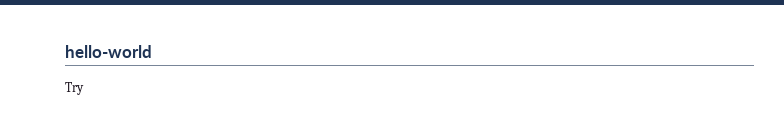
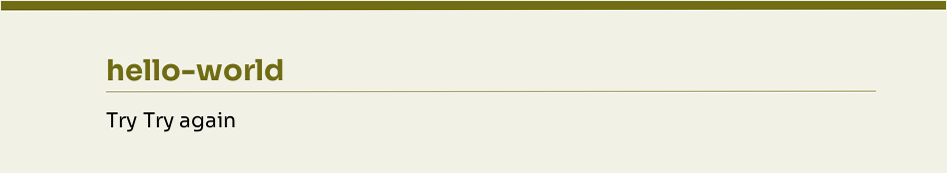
(84, 88) none -> [142,111,238,133] Try again

